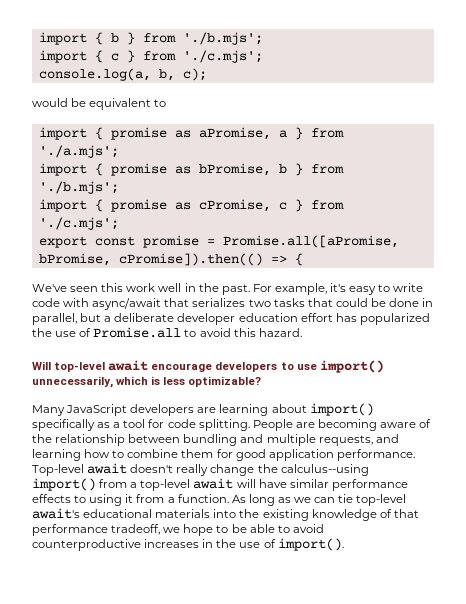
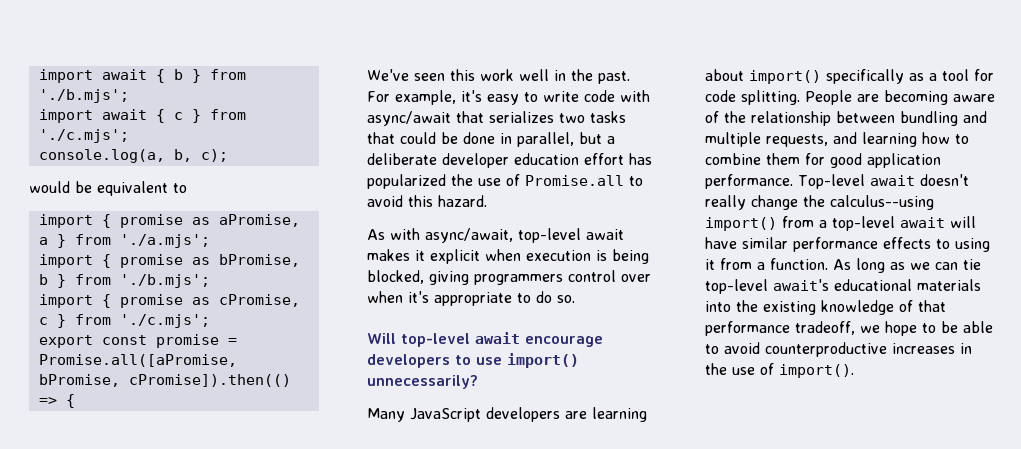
[38,32,87,45] import -> [38,69,147,83] import await
(87, 56) none -> [101,109,147,120] await
(302, 332) none -> [367,228,624,243] [367,249,649,264] [367,270,651,285] [367,291,575,306] // As with async/await, top-level await makes it explicit when execution is being blocked, giving programmers control over when it's appropriate to do so.
[32,376,262,388] unnecessarily, which is less optimizable? -> [367,375,478,389] unnecessarily?

